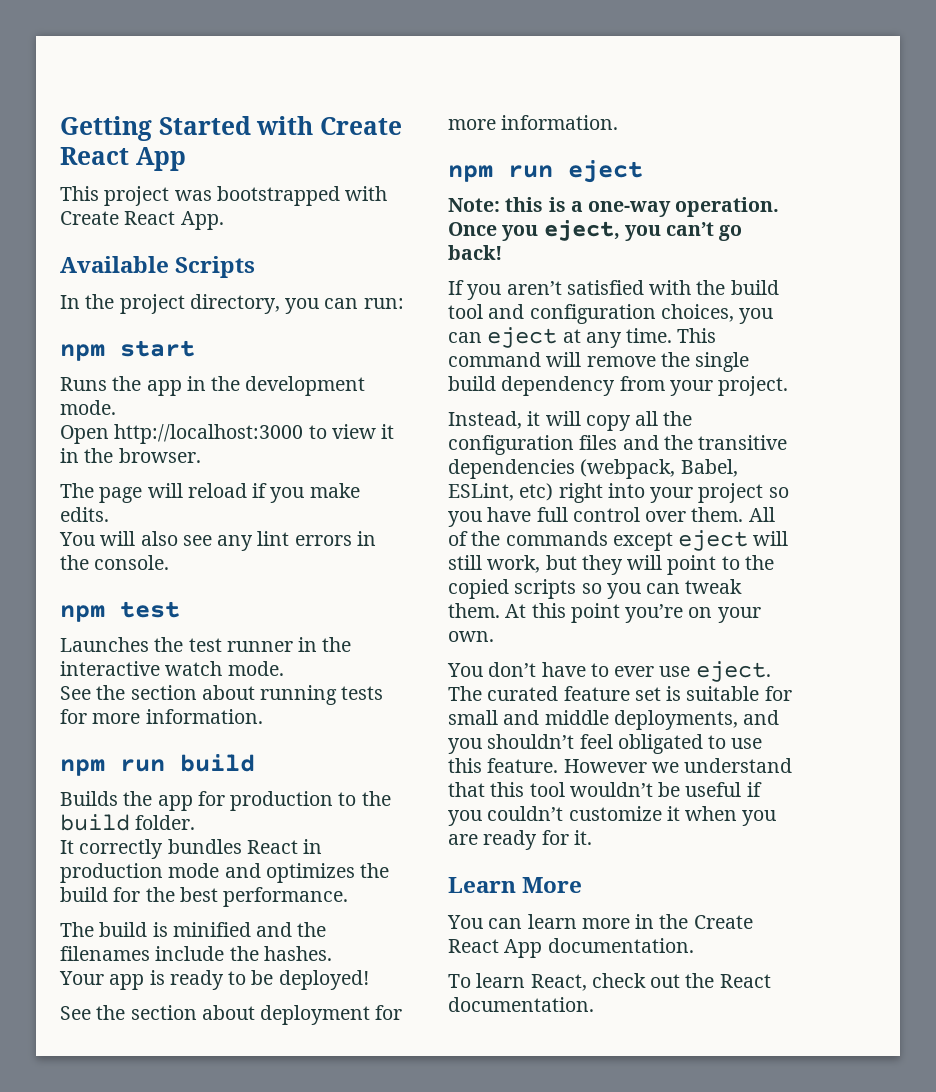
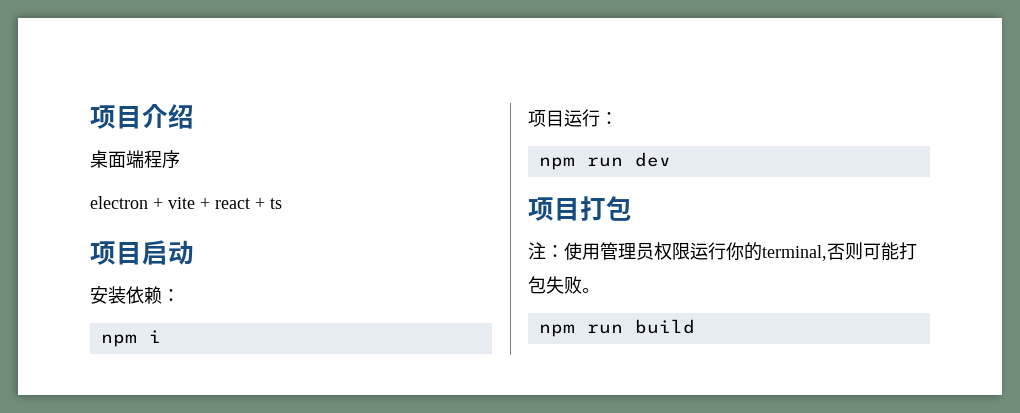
[60,116,402,141] [60,147,186,171] [60,186,388,206] [60,211,224,230] [60,256,256,278] [60,294,404,314] [60,340,195,361] [60,376,366,396] [60,400,116,415] [60,424,395,444] [60,448,201,463] [60,483,360,503] [60,507,109,522] [59,531,376,551] [60,555,170,570] [60,601,180,622] [60,637,352,652] [60,661,284,676] [60,685,384,705] [60,709,263,724] [60,754,255,776] [60,791,391,811] [60,814,196,831] [60,839,323,859] [60,863,390,883] [60,887,349,907] [60,922,327,937] [60,946,332,961] [59,970,369,990] [60,1005,403,1025] [448,115,619,130] [448,160,643,183] [448,197,780,217] [448,220,743,241] [448,245,502,260] [448,280,779,300] [448,304,774,324] [448,327,717,348] [448,352,750,372] [448,376,789,396] [448,411,693,431] [448,435,788,455] [448,459,738,479] [448,483,789,503] [448,507,775,527] [448,530,789,551] [448,555,774,575] [448,579,743,599] [448,603,761,623] [448,631,494,642] [447,661,771,682] [448,686,792,701] [448,710,780,730] [448,734,763,754] [448,758,793,773] [448,782,762,797] [448,806,777,826] [448,830,592,850] [448,877,583,893] [447,914,753,929] [448,938,694,958] [448,973,771,991] [448,997,594,1012] Getting Started with Create React App // This project was bootstrapped with Create React App. // Available Scripts // In the project directory, you can run: // npm start // Runs the app in the development mode. // Open http://localhost:3000 to view it in the browser. // The page will reload if you make edits. // You will also see any lint errors in the console. // npm test // Launches the test runner in the interactive watch mode. // See the section about running tests for more information. // npm run build // Builds the app for production to the build folder. // It correctly bundles React in production mode and optimizes the build for the best performance. // The build is minified and the filenames include the hashes. // Your app is ready to be deployed! // See the section about deployment for more information. // npm run eject // Note: this is a one-way operation. Once you eject, you can’t go back! // If you aren’t satisfied with the build tool and configuration choices, you can eject at any time. This command will remove the single build dependency from your project. // Instead, it will copy all the configuration files and the transitive dependencies (webpack, Babel, ESLint, etc) right into your project so you have full control over them. All of the commands except eject will still work, but they will point to the copied scripts so you can tweak them. At this point you’re on your own. // You don’t have to ever use eject. The curated feature set is suitable for small and middle deployments, and you shouldn’t feel obligated to use this feature. However we understand that this tool wouldn’t be useful if you couldn’t customize it when you are ready for it. // Learn More // You can learn more in the Create React App documentation. // To learn React, check out the React documentation. -> [90,104,194,129] [90,150,180,169] [90,196,282,209] [90,240,194,265] [90,286,180,304] [100,330,161,347] [528,109,618,127] [538,152,671,170] [528,196,632,221] [528,242,917,261] [528,276,600,294] [538,319,695,337] 项目介绍 // 桌面端程序 // electron + vite + react + ts // 项目启动 // 安装依赖： // npm i // 项目运行： // npm run dev // 项目打包 // 注：使用管理员权限运行你的terminal,否则可能打包失败。 // npm run build

